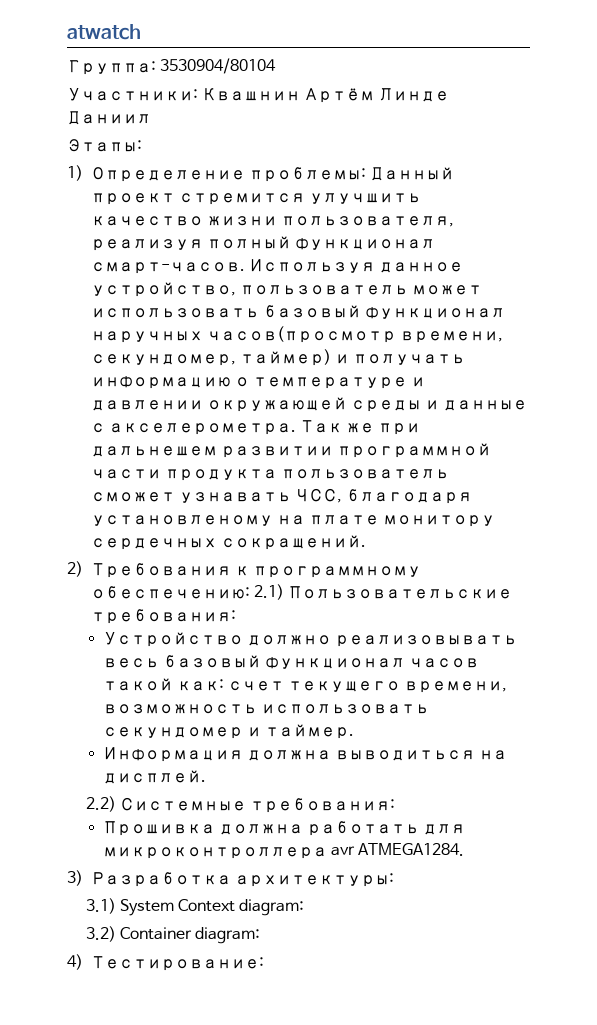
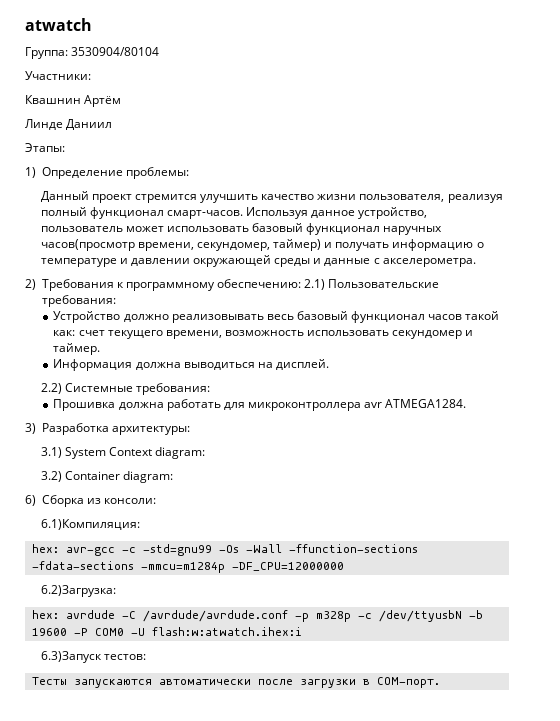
(198, 94) none -> (91, 75) //
(375, 95) none -> (122, 101) //
(366, 174) none -> (189, 173) //
[300,420,421,435] [90,443,492,458] [90,469,450,481] [90,488,473,504] [90,515,496,527] [90,535,366,550] Так же при дальнешем развитии программной части продукта пользователь сможет узнавать ЧСС, благодаря установленому на плате монитору сердечных сокращений. -> (476, 262) none
[67,954,264,971] 4) Тестирование: -> [25,495,156,507] [40,519,140,530] [31,544,418,556] [31,561,344,573] [40,585,116,597] [31,610,483,622] [31,627,302,636] [40,651,146,663] [31,677,440,688] 6) Сборка из консоли: // 6.1)Компиляция: // hex: avr-gcc -c -std=gnu99 -Os -Wall -ffunction-sections -fdata-sections -mmcu=m1284p -DF_CPU=12000000 // 6.2)Загрузка: // hex: avrdude -C /avrdude/avrdude.conf -p m328p -c /dev/ttyusbN -b 19600 -P COM0 -U flash:w:atwatch.ihex:i // 6.3)Запуск тестов: // Тесты запускаются автоматически после загрузки в COM-порт.

